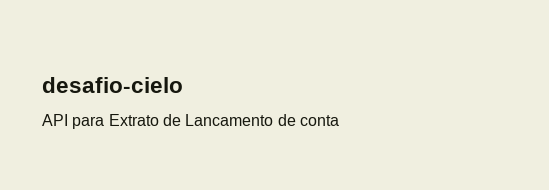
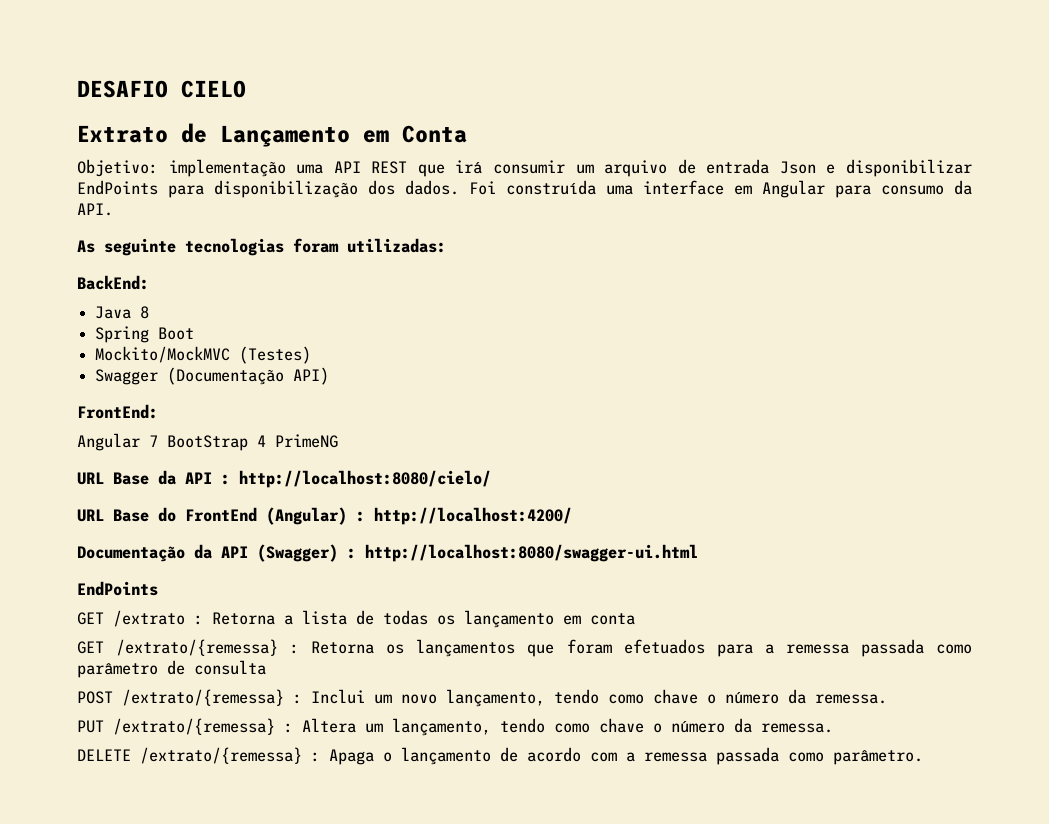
[42,77,183,93] [42,114,339,129] desafio-cielo // API para Extrato de Lancamento de conta -> [77,80,246,98] [77,123,467,147] [77,159,972,177] [77,180,972,198] [77,203,113,216] [77,238,446,256] [77,275,149,290] [95,306,150,319] [95,326,195,343] [95,346,312,364] [95,367,330,385] [77,404,158,419] [77,433,338,451] [77,470,491,488] [77,507,572,525] [77,544,698,562] [77,581,158,596] [77,610,635,628] [77,639,973,657] [77,660,266,678] [77,689,887,707] [77,718,833,736] [77,747,923,765] DESAFIO CIELO // Extrato de Lançamento em Conta // Objetivo: implementação uma API REST que irá consumir um arquivo de entrada Json e disponibilizar EndPoints para disponibilização dos dados. Foi construída uma interface em Angular para consumo da API. // As seguinte tecnologias foram utilizadas: // BackEnd: // Java 8 // Spring Boot // Mockito/MockMVC (Testes) // Swagger (Documentação API) // FrontEnd: // Angular 7 BootStrap 4 PrimeNG // URL Base da API : http://localhost:8080/cielo/ // URL Base do FrontEnd (Angular) : http://localhost:4200/ // Documentação da API (Swagger) : http://localhost:8080/swagger-ui.html // EndPoints // GET /extrato : Retorna a lista de todas os lançamento em conta // GET /extrato/{remessa} : Retorna os lançamentos que foram efetuados para a remessa passada como parâmetro de consulta // POST /extrato/{remessa} : Inclui um novo lançamento, tendo como chave o número da remessa. // PUT /extrato/{remessa} : Altera um lançamento, tendo como chave o número da remessa. // DELETE /extrato/{remessa} : Apaga o lançamento de acordo com a remessa passada como parâmetro.

